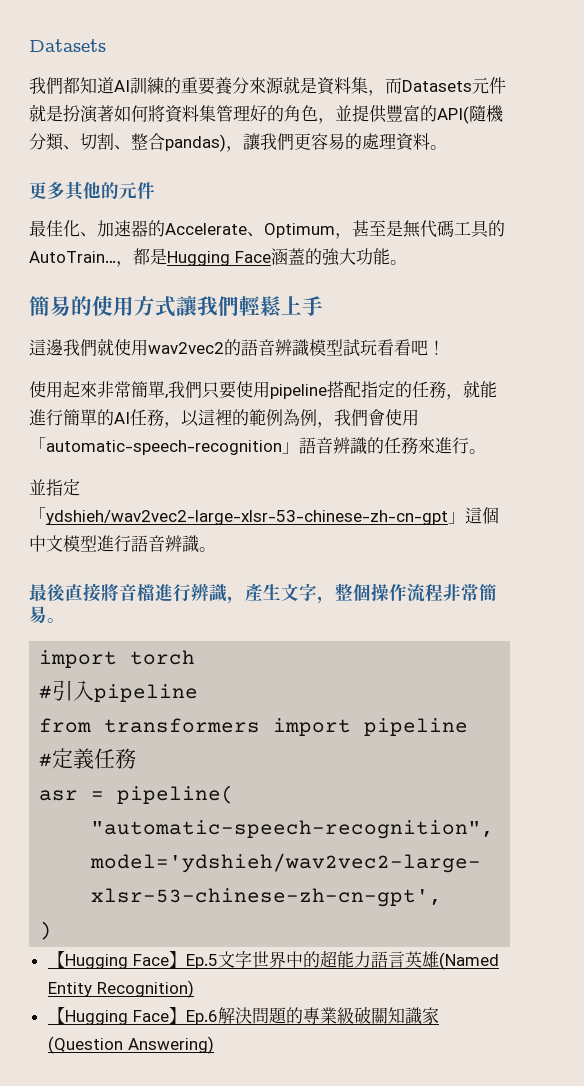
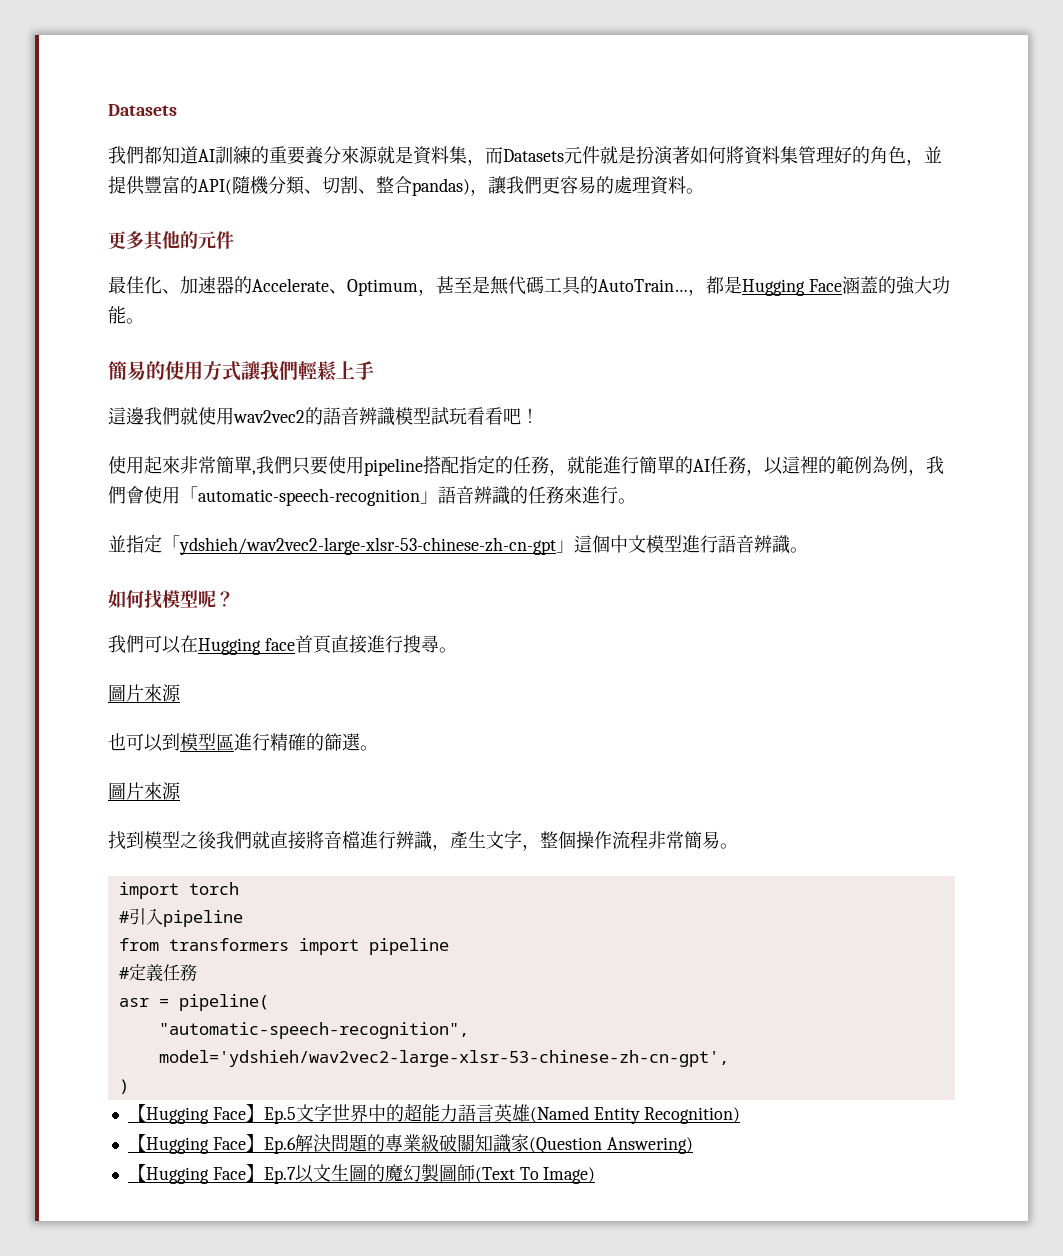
[29,584,66,601] 最後 -> [108,590,234,609] [108,635,457,655] [108,684,181,702] [108,733,378,752] [108,782,181,800] [108,831,270,850] 如何找模型呢？ // 我們可以在Hugging face首頁直接進行搜尋。 // 圖片來源 // 也可以到模型區進行精確的篩選。 // 圖片來源 // 找到模型之後我們就
(214, 1045) none -> [127,1163,596,1184] // 【Hugging Face】Ep.7以文生圖的魔幻製圖師(Text To Image)

